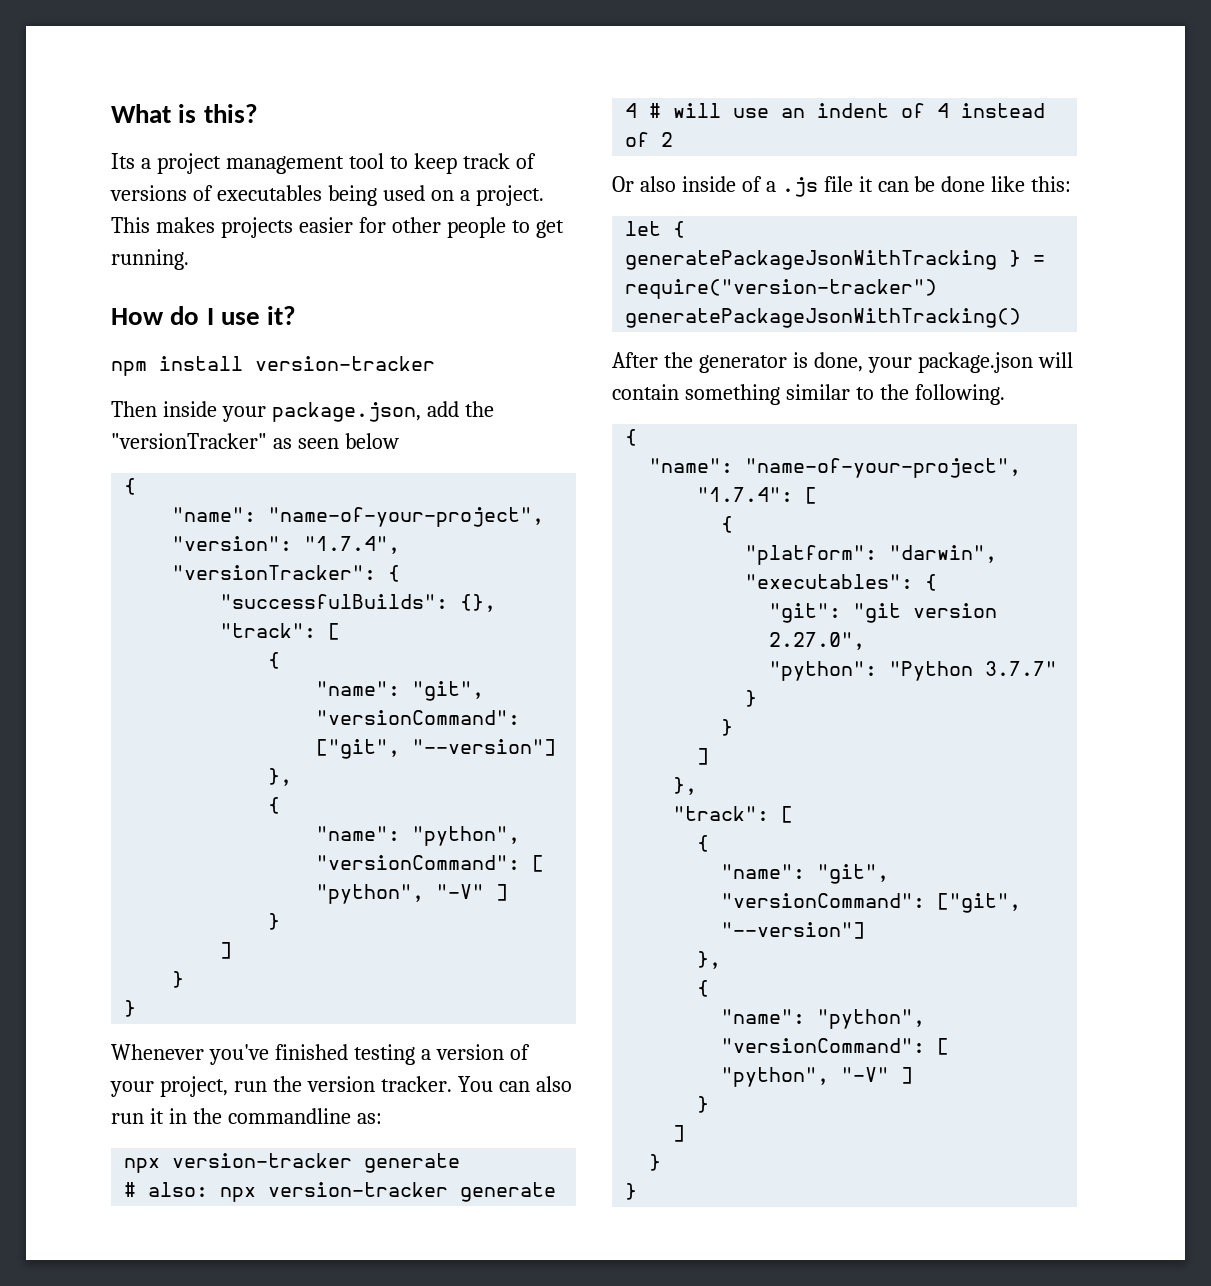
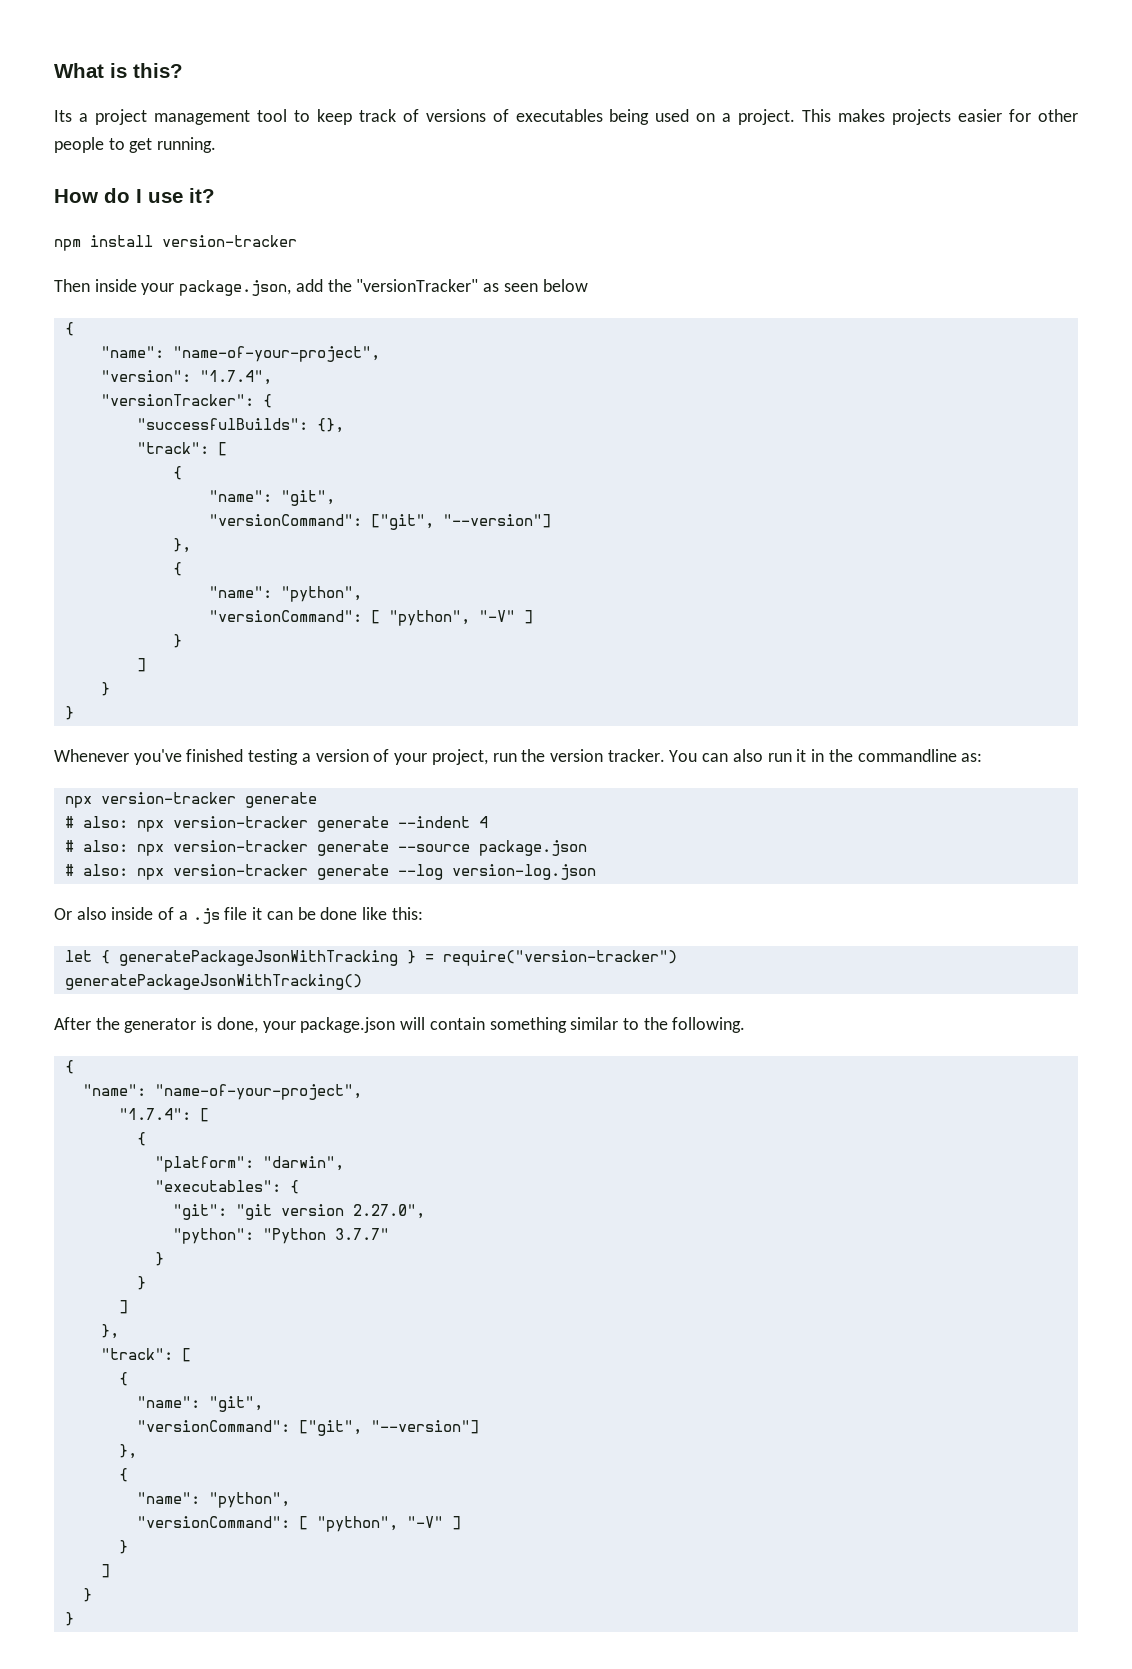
[625,103,1046,118] [625,132,674,147] 4 # will use an indent of 4 instead of 2 -> [397,816,488,828] [64,840,587,856] [64,864,596,880] --indent 4 // # also: npx version-tracker generate --source package.json // # also: npx version-tracker generate --log version-log.json

